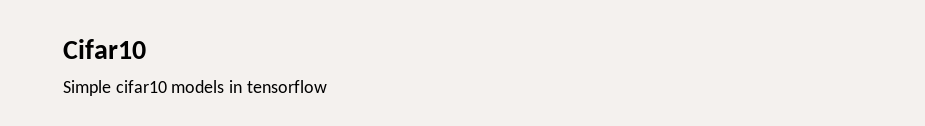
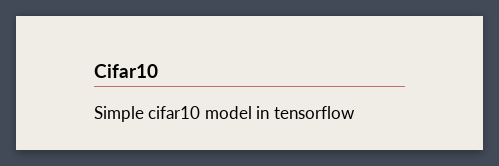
[171,80,225,93] models -> [204,106,252,119] model

